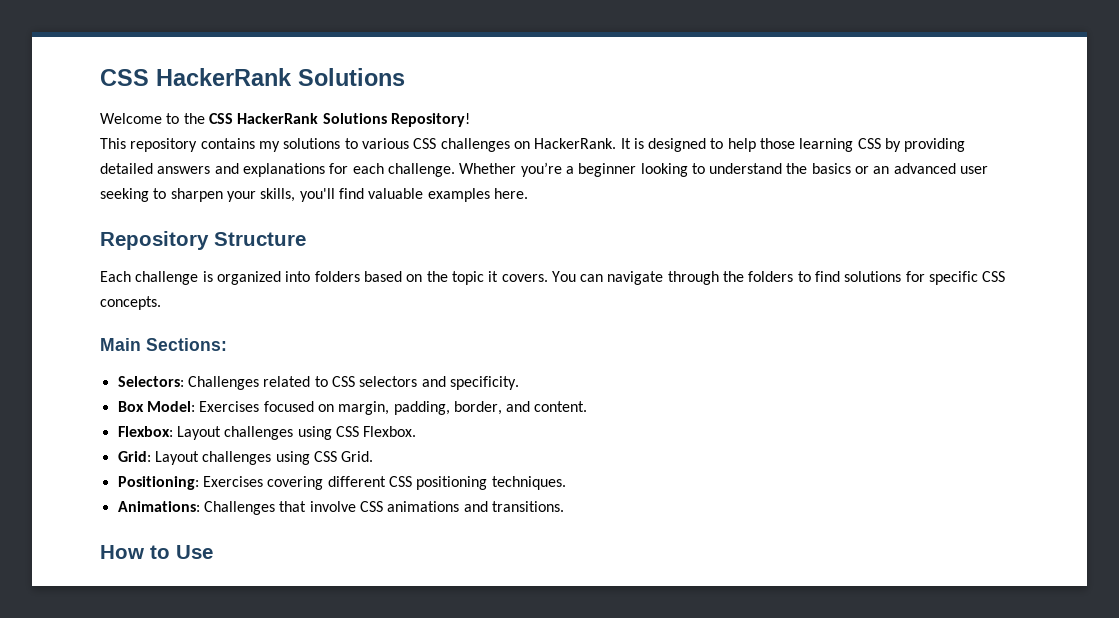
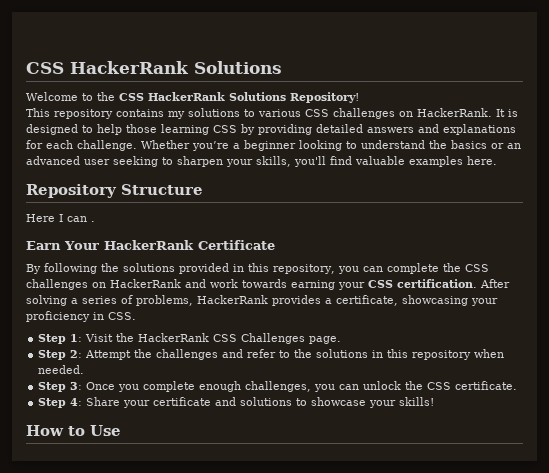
[100,271,1006,285] [100,296,161,310] [100,338,227,351] [117,376,519,390] [117,401,588,415] [117,426,417,440] [117,451,374,465] [117,476,566,490] [117,501,564,515] Each challenge is organized into folders based on the topic it covers. You can navigate through the folders to find solutions for specific CSS concepts. // Main Sections: // Selectors: Challenges related to CSS selectors and specificity. // Box Model: Exercises focused on margin, padding, border, and content. // Flexbox: Layout challenges using CSS Flexbox. // Grid: Layout challenges using CSS Grid. // Positioning: Exercises covering different CSS positioning techniques. // Animations: Challenges that involve CSS animations and transitions. -> [26,214,95,222] [26,240,275,250] [26,263,489,274] [26,279,510,290] [26,295,498,306] [26,311,136,322] [38,333,342,344] [38,349,505,360] [38,365,85,374] [38,381,518,392] [38,397,435,408] Here I can . // Earn Your HackerRank Certificate // By following the solutions provided in this repository, you can complete the CSS challenges on HackerRank and work towards earning your CSS certification. After solving a series of problems, HackerRank provides a certificate, showcasing your proficiency in CSS. // Step 1: Visit the HackerRank CSS Challenges page. // Step 2: Attempt the challenges and refer to the solutions in this repository when needed. // Step 3: Once you complete enough challenges, you can unlock the CSS certificate. // Step 4: Share your certificate and solutions to showcase your skills!

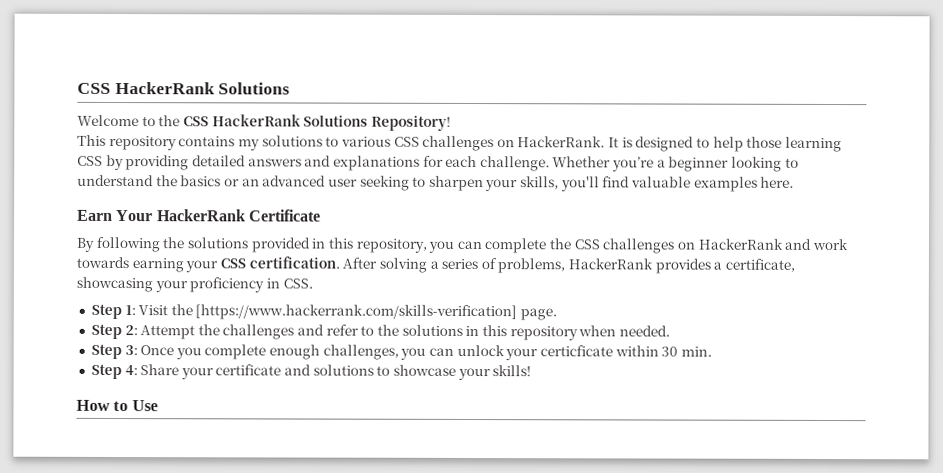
[26,184,203,198] [26,214,95,222] // Repository Structure // Here I can . -> (795, 182) none
[138,333,306,344] HackerRank CSS Challenges -> [195,304,518,321] [https://www.hackerrank.com/skills-verification]
[405,381,518,390] the CSS certificate. -> [505,345,712,361] your certicficate within 30 min.

